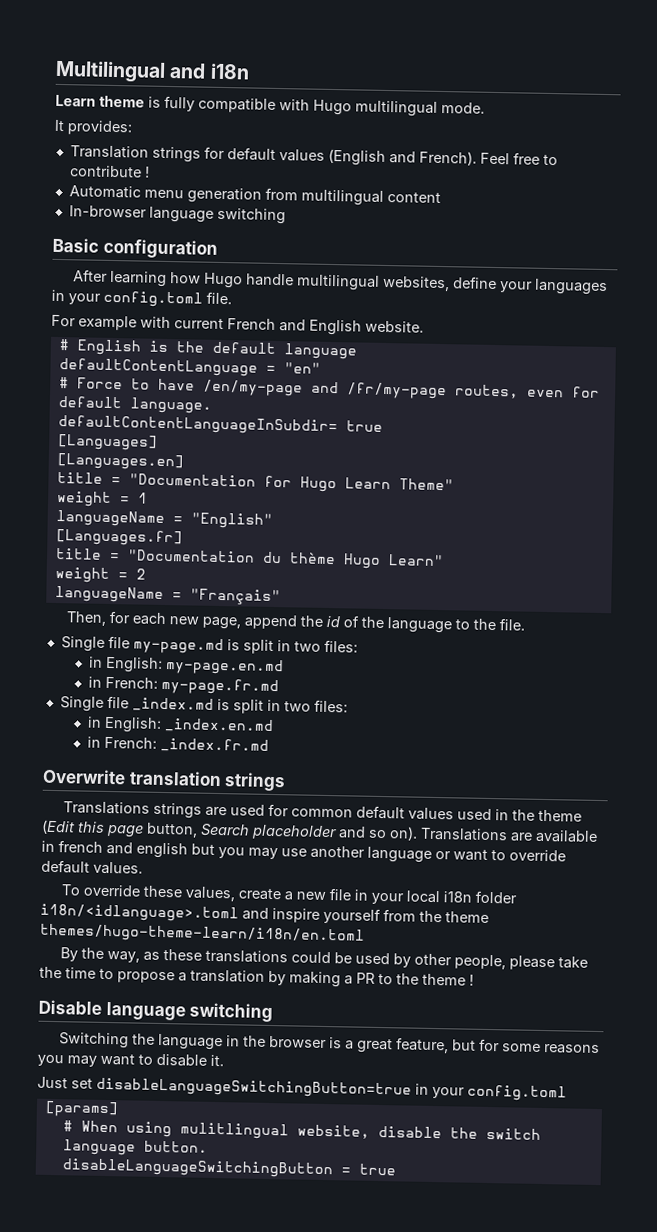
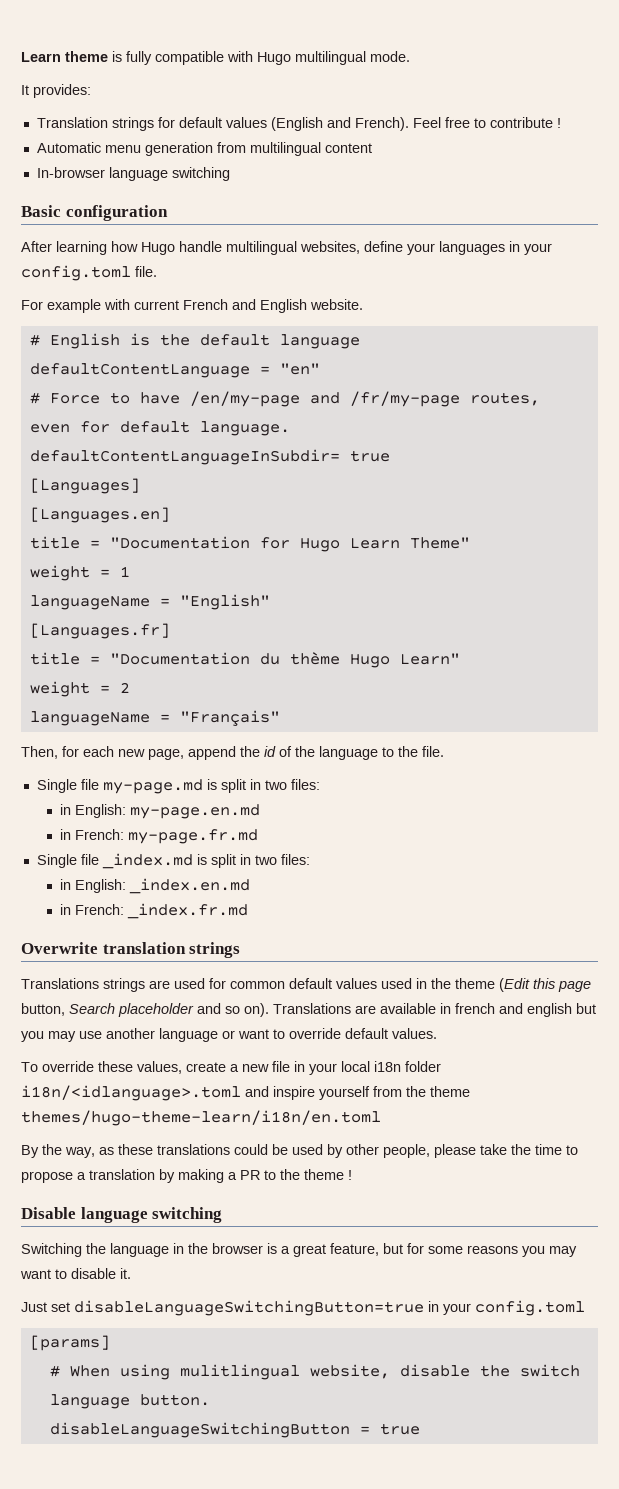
[55,60,250,83] Multilingual and i18n // -> (21, 57) none

